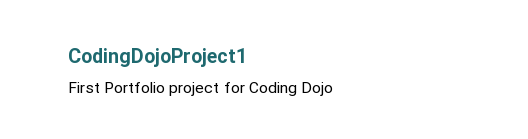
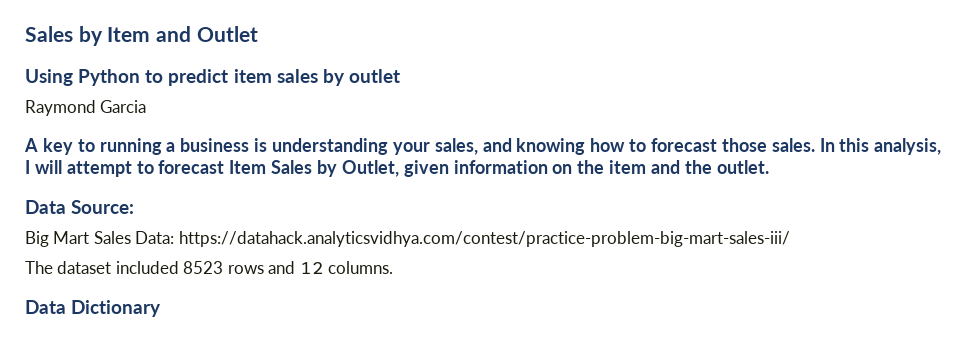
[68,48,247,67] [68,82,333,96] CodingDojoProject1 // First Portfolio project for Coding Dojo -> [25,26,258,46] [25,69,400,86] [25,100,147,116] [24,138,942,155] [25,160,769,177] [25,200,135,214] [25,231,790,247] [25,261,394,274] [25,300,162,317] Sales by Item and Outlet // Using Python to predict item sales by outlet // Raymond Garcia // A key to running a business is understanding your sales, and knowing how to forecast those sales. In this analysis, I will attempt to forecast Item Sales by Outlet, given information on the item and the outlet. // Data Source: // Big Mart Sales Data: https://datahack.analyticsvidhya.com/contest/practice-problem-big-mart-sales-iii/ // The dataset included 8523 rows and 12 columns. // Data Dictionary

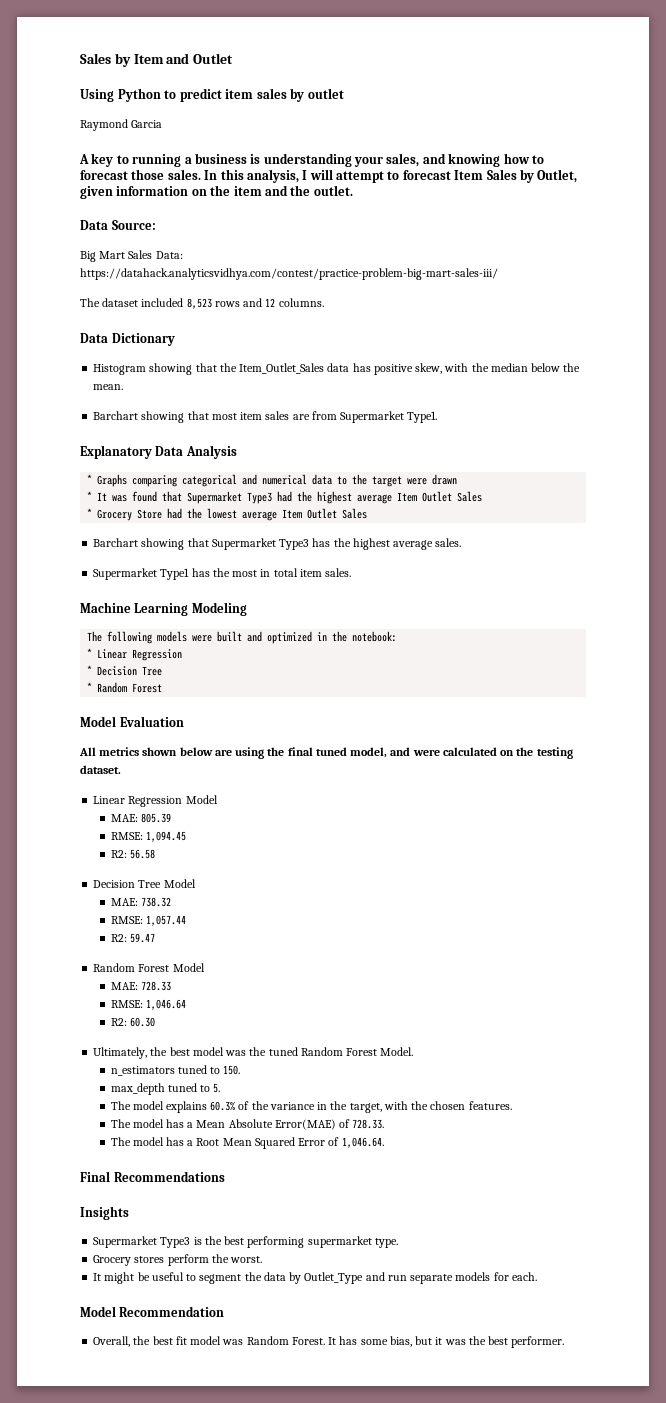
[183,261,224,274] 8523 -> [186,298,212,309] 8,523
(162, 308) none -> [93,363,581,375] [93,384,124,390] [93,411,438,423] [80,445,237,459] [87,474,458,487] [87,491,483,504] [87,508,368,521] [93,538,462,550] [93,568,352,580] [80,602,247,616] [87,631,398,644] [87,648,183,661] [87,665,163,676] [87,682,163,693] [80,716,184,727] [79,747,573,759] [80,765,121,774] [93,795,218,807] [110,813,171,823] [110,831,186,842] [110,849,155,859] [93,879,196,888] [110,897,171,907] [110,915,186,926] [110,933,155,943] [93,963,205,972] [110,981,171,991] [110,999,186,1010] [110,1017,155,1027] [93,1047,414,1059] [110,1065,241,1076] [110,1083,221,1095] [110,1101,512,1113] [110,1119,385,1130] [110,1137,384,1149] [80,1171,225,1182] [80,1206,129,1220] [93,1236,398,1248] [93,1254,263,1266] [93,1272,537,1284] [80,1306,225,1317] [93,1336,565,1348] // Histogram showing that the Item_Outlet_Sales data has positive skew, with the median below the mean. // Barchart showing that most item sales are from Supermarket Type1. // Explanatory Data Analysis // * Graphs comparing categorical and numerical data to the target were drawn // * It was found that Supermarket Type3 had the highest average Item Outlet Sales // * Grocery Store had the lowest average Item Outlet Sales // Barchart showing that Supermarket Type3 has the highest average sales. // Supermarket Type1 has the most in total item sales. // Machine Learning Modeling // The following models were built and optimized in the notebook: // * Linear Regression // * Decision Tree // * Random Forest // Model Evaluation // All metrics shown below are using the final tuned model, and were calculated on the testing dataset. // Linear Regression Model // MAE: 805.39 // RMSE: 1,094.45 // R2: 56.58 // Decision Tree Model // MAE: 738.32 // RMSE: 1,057.44 // R2: 59.47 // Random Forest Model // MAE: 728.33 // RMSE: 1,046.64 // R2: 60.30 // Ultimately, the best model was the tuned Random Forest Model. // n_estimators tuned to 150. // max_depth tuned to 5. // The model explains 60.3% of the variance in the target, with the chosen features. // The model has a Mean Absolute Error(MAE) of 728.33. // The model has a Root Mean Squared Error of 1,046.64. // Final Recommendations // Insights // Supermarket Type3 is the best performing supermarket type. // Grocery stores perform the worst. // It might be useful to segment the data by Outlet_Type and run separate models for each. // Model Recommendation // Overall, the best fit model was Random Forest. It has some bias, but it was the best performer.

